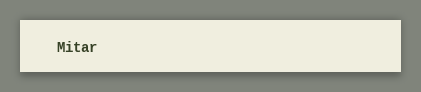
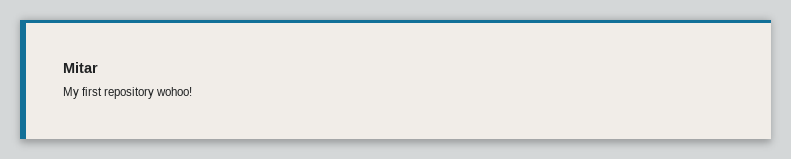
(97, 46) none -> [63,87,193,99] // My first repository wohoo!

